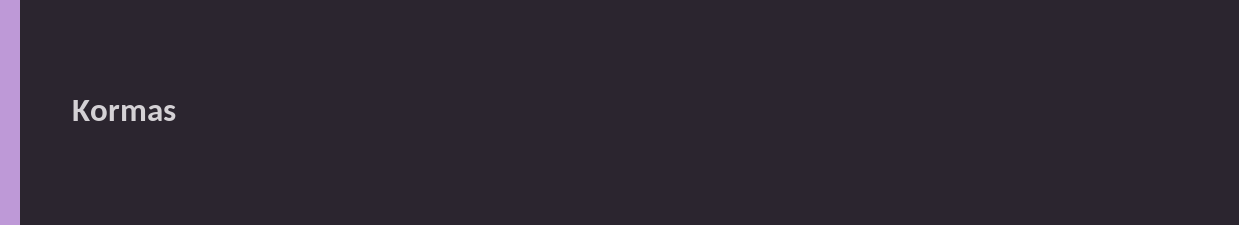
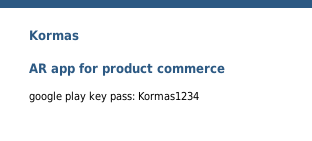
(176, 110) none -> [29,63,225,76] [29,91,199,103] // AR app for product commerce // google play key pass: Kormas1234

